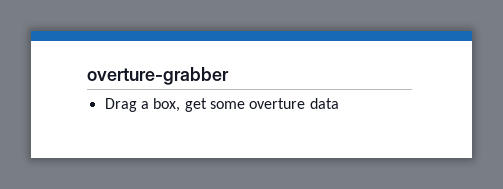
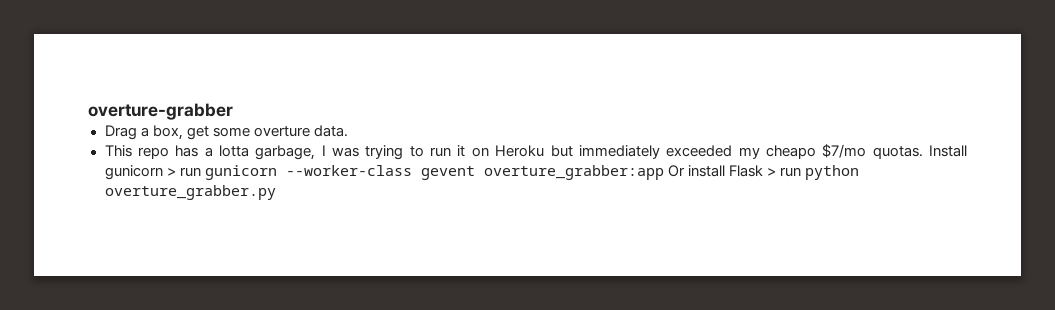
[309,98,339,109] data -> [313,125,348,137] [104,144,967,160] [104,165,859,180] [104,185,276,200] data. // This repo has a lotta garbage, I was trying to run it on Heroku but immediately exceeded my cheapo $7/mo quotas. Install gunicorn > run gunicorn --worker-class gevent overture_grabber:app Or install Flask > run python overture_grabber.py

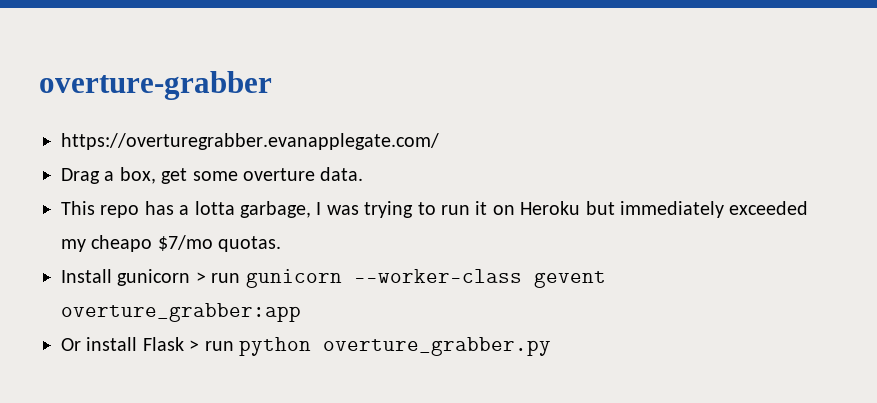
(233, 111) none -> [61,133,439,150] // https://overturegrabber.evanapplegate.com/
(923, 152) none -> (282, 244) //
(664, 172) none -> (301, 312) //

